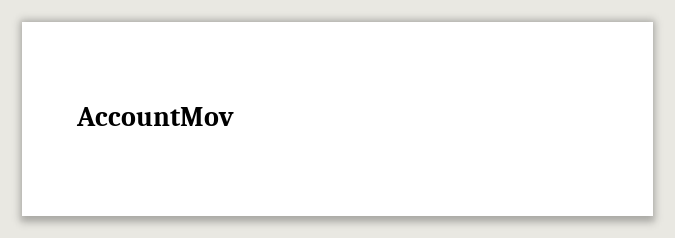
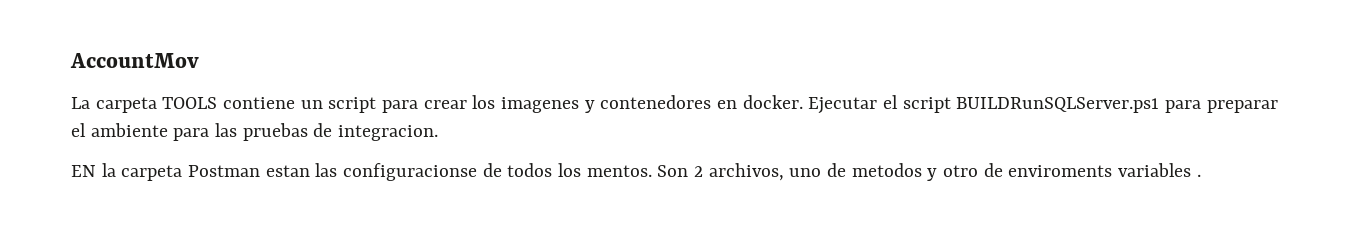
(234, 116) none -> [71,95,1278,114] [71,123,439,141] [71,163,1201,181] // La carpeta TOOLS contiene un script para crear los imagenes y contenedores en docker. Ejecutar el script BUILDRunSQLServer.ps1 para preparar el ambiente para las pruebas de integracion. // EN la carpeta Postman estan las configuracionse de todos los mentos. Son 2 archivos, uno de metodos y otro de enviroments variables .

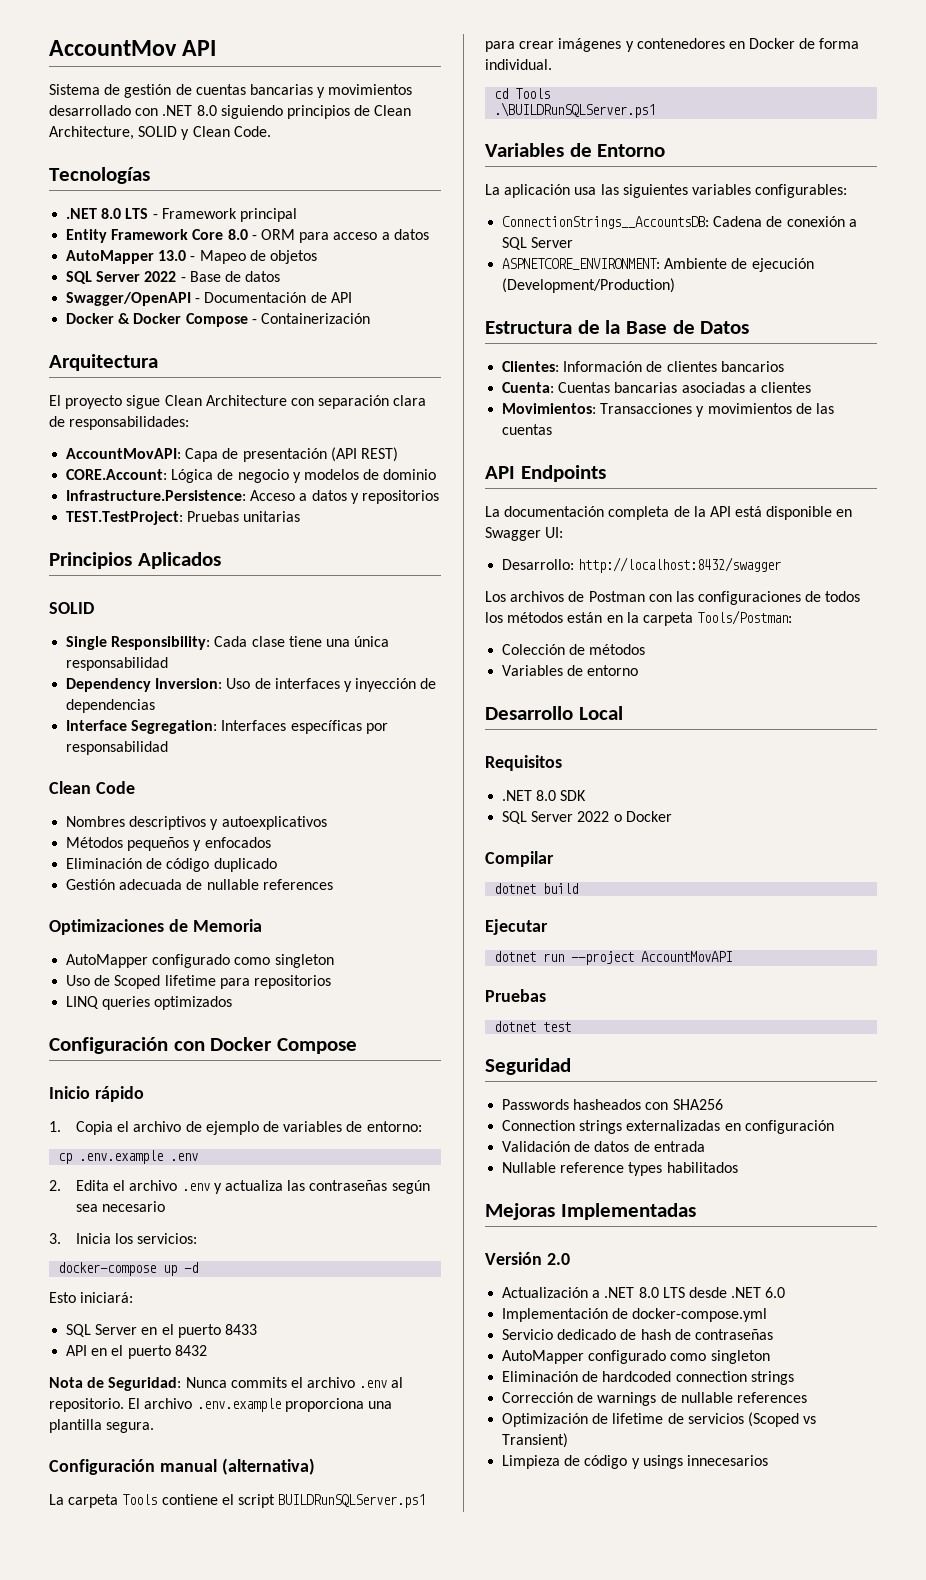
[71,95,1278,114] [71,123,439,141] [71,163,1201,181] // La carpeta TOOLS contiene un script para crear los imagenes y contenedores en docker. Ejecutar el script BUILDRunSQLServer.ps1 para preparar el ambiente para las pruebas de integracion. // EN la carpeta Postman estan las configuracionse de todos los mentos. Son 2 archivos, uno de metodos y otro de enviroments variables . -> [182,40,217,56] [49,84,413,98] [49,105,412,119] [49,126,271,140] [49,167,150,184] [66,208,297,222] [66,229,429,243] [66,250,317,264] [66,271,281,284] [66,292,352,306] [66,313,370,327] [49,354,158,371] [49,395,427,409] [49,416,190,430] [66,447,398,462] [66,469,437,483] [66,490,439,504] [66,511,301,525] [49,552,221,569] [49,602,94,614] [66,636,390,650] [66,657,169,671] [66,678,437,692] [66,699,156,713] [66,720,388,734] [66,741,169,755] [49,781,135,794] [66,816,327,830] [66,837,271,851] [66,858,277,872] [66,879,333,890] [49,919,262,935] [66,954,334,968] [66,975,331,989] [66,996,233,1010] [49,1037,358,1054] [49,1086,144,1102] [49,1121,422,1135] [58,1150,199,1164] [49,1180,430,1194] [76,1201,166,1212] [49,1233,198,1244] [58,1262,199,1276] [49,1292,134,1303] [66,1324,257,1338] [66,1345,207,1359] [49,1377,404,1391] [49,1398,392,1412] [49,1419,155,1433] [49,1458,315,1475] [49,1494,426,1508] [485,38,860,52] [485,59,552,70] [494,88,551,99] [494,102,656,118] [485,143,666,157] [485,184,848,198] [502,216,857,229] [502,237,574,250] [502,258,814,272] [502,278,676,293] [485,320,750,334] [502,361,784,372] [502,382,811,393] [502,403,834,417] [502,424,553,435] [485,465,606,482] [485,506,853,520] [485,527,564,541] [502,557,782,573] [485,591,861,605] [485,610,793,626] [502,644,646,655] [502,665,639,676] [485,706,623,720] [485,755,562,771] [502,790,587,801] [502,811,672,824] [485,851,554,867] [494,883,579,894] [485,919,548,935] [494,951,733,965] [485,989,546,1002] [494,1021,572,1032] [485,1058,571,1075] [502,1099,723,1110] [502,1120,834,1134] [502,1141,705,1152] [502,1162,738,1176] [485,1203,696,1220] [485,1252,570,1265] [502,1287,786,1298] [502,1308,768,1322] [502,1329,773,1340] [502,1350,770,1364] [502,1371,794,1385] [502,1392,807,1406] [502,1412,817,1427] [502,1433,569,1448] [502,1455,768,1469] API // Sistema de gestión de cuentas bancarias y movimientos desarrollado con .NET 8.0 siguiendo principios de Clean Architecture, SOLID y Clean Code. // Tecnologías // .NET 8.0 LTS - Framework principal // Entity Framework Core 8.0 - ORM para acceso a datos // AutoMapper 13.0 - Mapeo de objetos // SQL Server 2022 - Base de datos // Swagger/OpenAPI - Documentación de API // Docker & Docker Compose - Containerización // Arquitectura // El proyecto sigue Clean Architecture con separación clara de responsabilidades: // AccountMovAPI: Capa de presentación (API REST) // CORE.Account: Lógica de negocio y modelos de dominio // Infrastructure.Persistence: Acceso a datos y repositorios // TEST.TestProject: Pruebas unitarias // Principios Aplicados // SOLID // Single Responsibility: Cada clase tiene una única responsabilidad // Dependency Inversion: Uso de interfaces y inyección de dependencias // Interface Segregation: Interfaces específicas por responsabilidad // Clean Code // Nombres descriptivos y autoexplicativos // Métodos pequeños y enfocados // Eliminación de código duplicado // Gestión adecuada de nullable references // Optimizaciones de Memoria // AutoMapper configurado como singleton // Uso de Scoped lifetime para repositorios // LINQ queries optimizados // Configuración con Docker Compose // Inicio rápido // 1. Copia el archivo de ejemplo de variables de entorno: // cp .env.example .env // 2. Edita el archivo .env y actualiza las contraseñas según sea necesario // 3. Inicia los servicios: // docker-compose up -d // Esto iniciará: // SQL Server en el puerto 8433 // API en el puerto 8432 // Nota de Seguridad: Nunca commits el archivo .env al repositorio. El archivo .env.example proporciona una plantilla segura. // Configuración manual (alternativa) // La carpeta Tools contiene el script BUILDRunSQLServer.ps1 para crear imágenes y contenedores en Docker de forma individual. // cd Tools // .\BUILDRunSQLServer.ps1 // Variables de Entorno // La aplicación usa las siguientes variables configurables: // ConnectionStrings__AccountsDB: Cadena de conexión a SQL Server // ASPNETCORE_ENVIRONMENT: Ambiente de ejecución (Development/Production) // Estructura de la Base de Datos // Clientes: Información de clientes bancarios // Cuenta: Cuentas bancarias asociadas a clientes // Movimientos: Transacciones y movimientos de las cuentas // API Endpoints // La documentación completa de la API está disponible en Swagger UI: // Desarrollo: http://localhost:8432/swagger // Los archivos de Postman con las configuraciones de todos los métodos están en la carpeta Tools/Postman: // Colección de métodos // Variables de entorno // Desarrollo Local // Requisitos // .NET 8.0 SDK // SQL Server 2022 o Docker // Compilar // dotnet build // Ejecutar // dotnet run --project AccountMovAPI // Pruebas // dotnet test // Seguridad // Passwords hasheados con SHA256 // Connection strings externalizadas en configuración // Validación de datos de entrada // Nullable reference types habilitados // Mejoras Implementadas // Versión 2.0 // Actualización a .NET 8.0 LTS desde .NET 6.0 // Implementación de docker-compose.yml // Servicio dedicado de hash de contraseñas // AutoMapper configurado como singleton // Eliminación de hardcoded connection strings // Corrección de warnings de nullable references // Optimización de lifetime de servicios (Scoped vs Transient) // Limpieza de código y usings innecesarios

